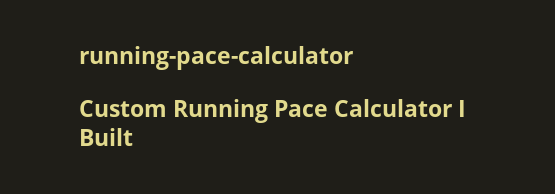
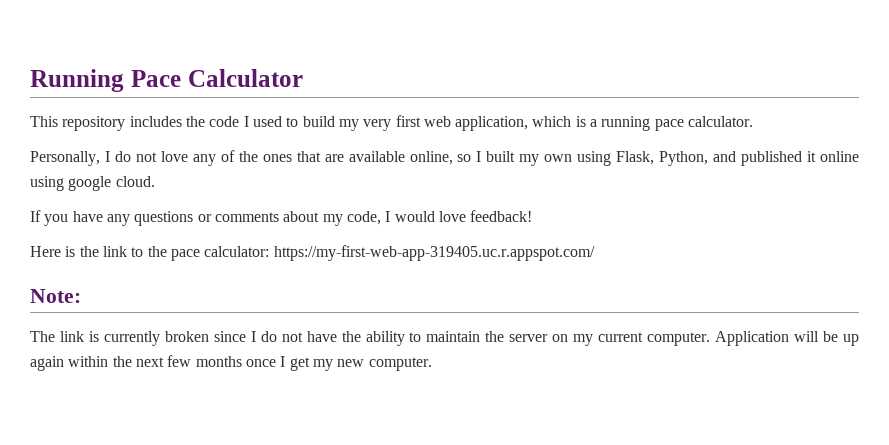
[79,46,353,70] [79,100,167,117] running-pace-calculator // Custom -> (30, 80) none
[458,100,467,117] [79,128,133,146] I Built -> [30,115,754,131] [30,150,860,166] [30,176,155,191] [30,210,533,226] [30,245,595,261] [30,289,81,303] [30,331,859,346] [30,355,432,371] // This repository includes the code I used to build my very first web application, which is a running pace calculator. // Personally, I do not love any of the ones that are available online, so I built my own using Flask, Python, and published it online using google cloud. // If you have any questions or comments about my code, I would love feedback! // Here is the link to the pace calculator: https://my-first-web-app-319405.uc.r.appspot.com/ // Note: // The link is currently broken since I do not have the ability to maintain the server on my current computer. Application will be up again within the next few months once I get my new computer.

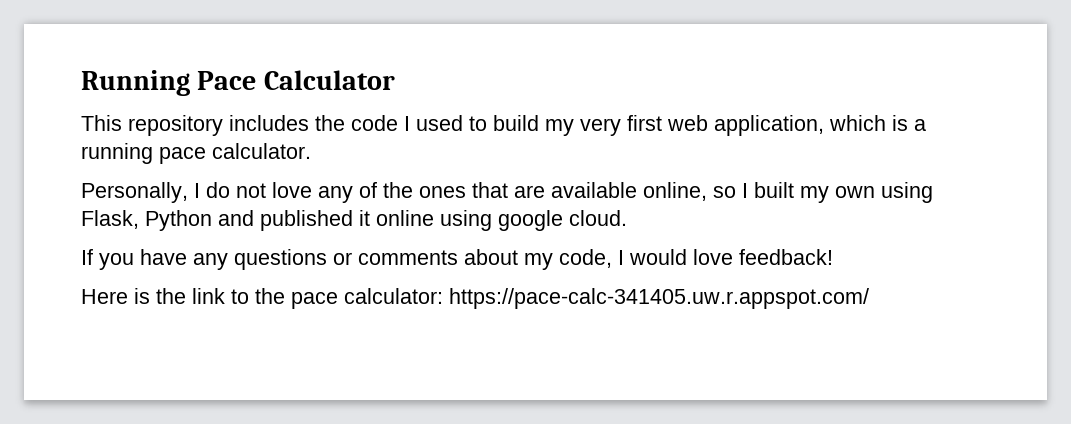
[659,151,709,166] Python, -> [145,210,212,231] Python
[273,245,595,261] [30,289,81,303] [30,331,859,346] [30,355,432,371] https://my-first-web-app-319405.uc.r.appspot.com/ // Note: // The link is currently broken since I do not have the ability to maintain the server on my current computer. Application will be up again within the next few months once I get my new computer. -> [449,288,869,309] https://pace-calc-341405.uw.r.appspot.com/

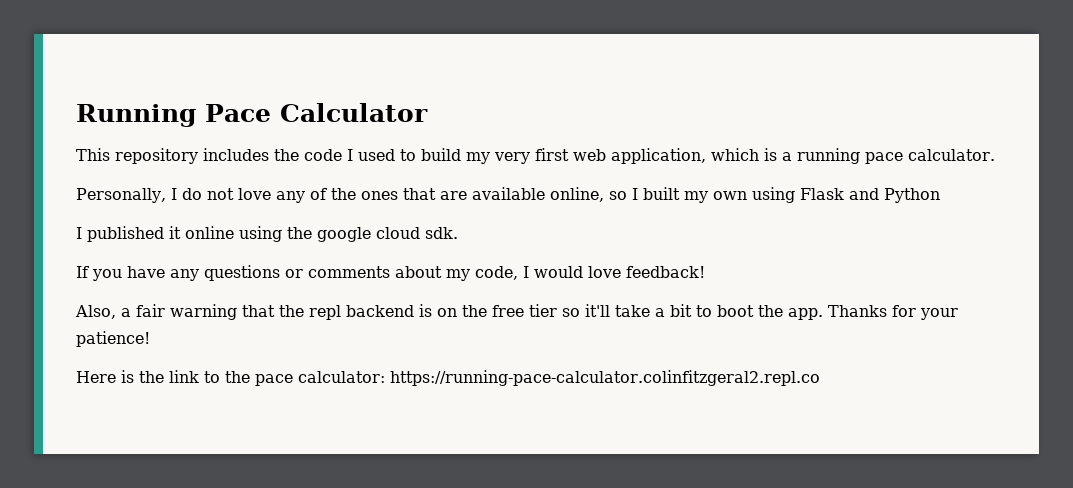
[81,210,139,229] Flask, -> [799,188,879,200] Flask and
[218,210,254,226] and -> [76,227,82,239] // I
[498,210,627,231] google cloud. -> [287,227,458,242] the google cloud sdk.
(833, 257) none -> [75,304,958,320] [76,331,150,347] // Also, a fair warning that the repl backend is on the free tier so it'll take a bit to boot the app. Thanks for your patience!
[449,288,869,309] https://pace-calc-341405.uw.r.appspot.com/ -> [390,370,820,386] https://running-pace-calculator.colinfitzgeral2.repl.co

